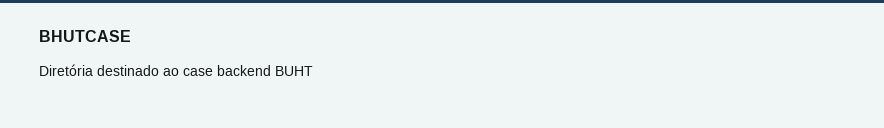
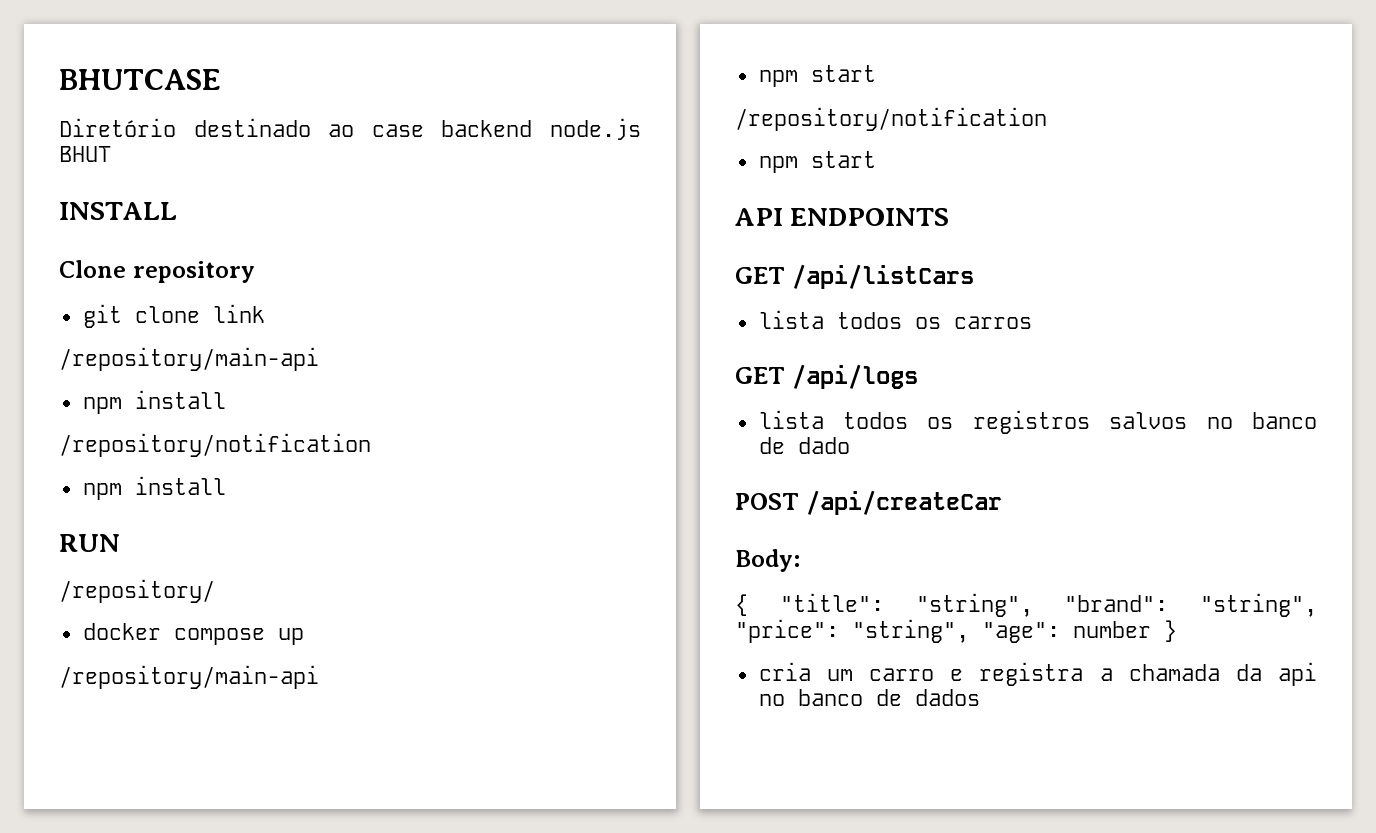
[39,64,93,76] Diretória -> [59,118,176,137] Diretório
[275,66,313,76] BUHT -> [550,118,641,140] [59,146,111,162] [59,202,177,220] [59,260,255,283] [82,304,265,328] [59,347,319,371] [82,390,226,414] [59,433,371,457] [82,476,226,500] [59,534,120,552] [59,579,215,603] [82,623,304,645] [59,665,319,689] [758,65,876,87] [735,107,1047,131] [758,151,876,173] [735,208,950,226] [735,264,974,289] [758,310,1032,329] [735,364,918,389] [758,410,1317,434] [758,437,850,454] [735,490,1002,515] [735,549,800,572] [735,593,1317,617] [735,619,1177,643] [758,662,1317,686] [758,689,980,706] node.js BHUT // INSTALL // Clone repository // git clone link // /repository/main-api // npm install // /repository/notification // npm install // RUN // /repository/ // docker compose up // /repository/main-api // npm start // /repository/notification // npm start // API ENDPOINTS // GET /api/listCars // lista todos os carros // GET /api/logs // lista todos os registros salvos no banco de dado // POST /api/createCar // Body: // { "title": "string", "brand": "string", "price": "string", "age": number } // cria um carro e registra a chamada da api no banco de dados

